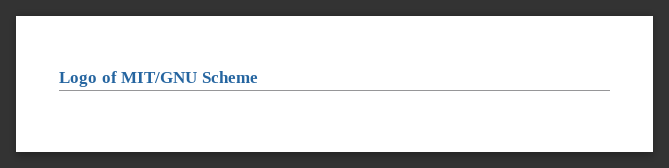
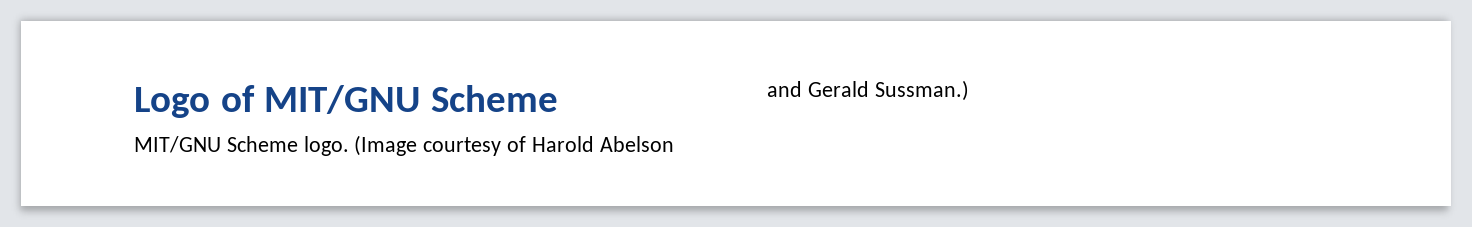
(258, 77) none -> [134,135,674,156] [767,80,969,101] // MIT/GNU Scheme logo. (Image courtesy of Harold Abelson and Gerald Sussman.)

